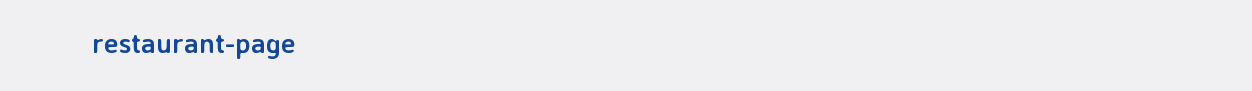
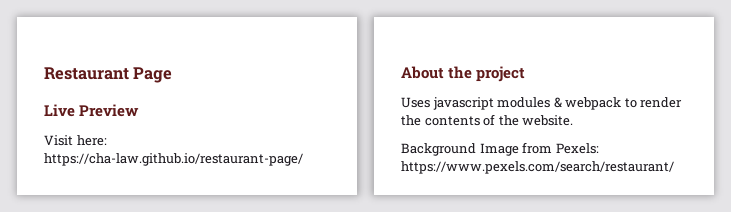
[92,35,296,59] restaurant-page -> [44,67,173,83] [44,104,140,117] [44,135,107,146] [44,153,303,166] [401,66,526,82] [401,97,683,110] [401,114,574,126] [401,142,599,156] [401,161,674,174] Restaurant Page // Live Preview // Visit here: https://cha-law.github.io/restaurant-page/ // About the project // Uses javascript modules & webpack to render the contents of the website. // Background Image from Pexels: https://www.pexels.com/search/restaurant/

